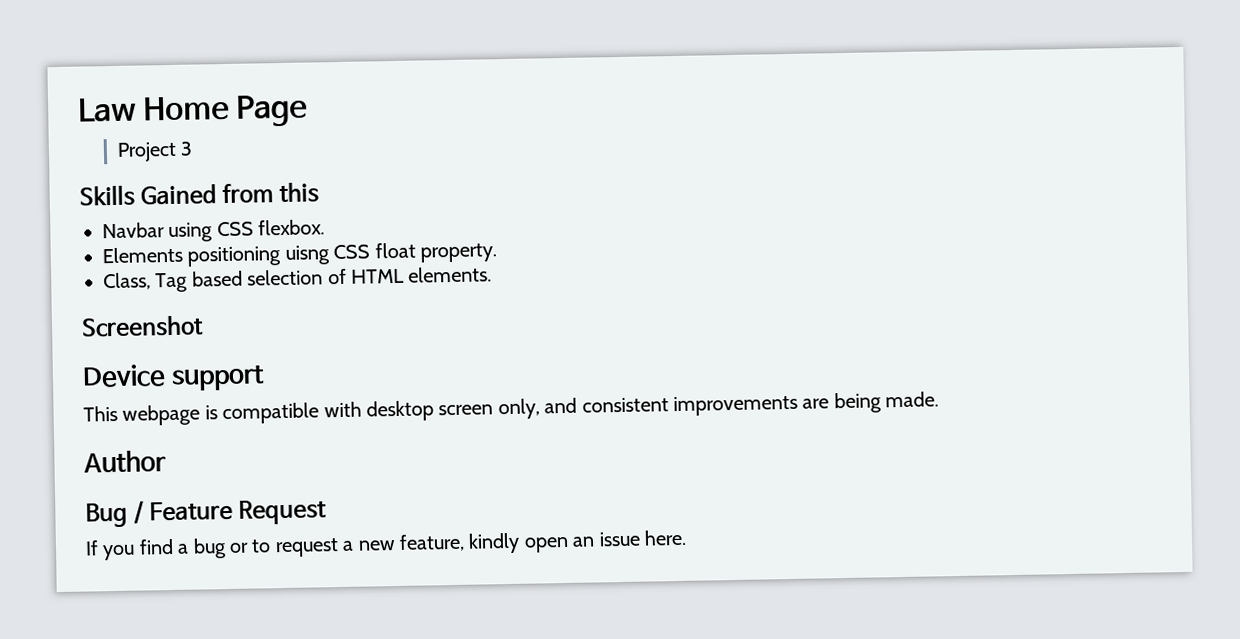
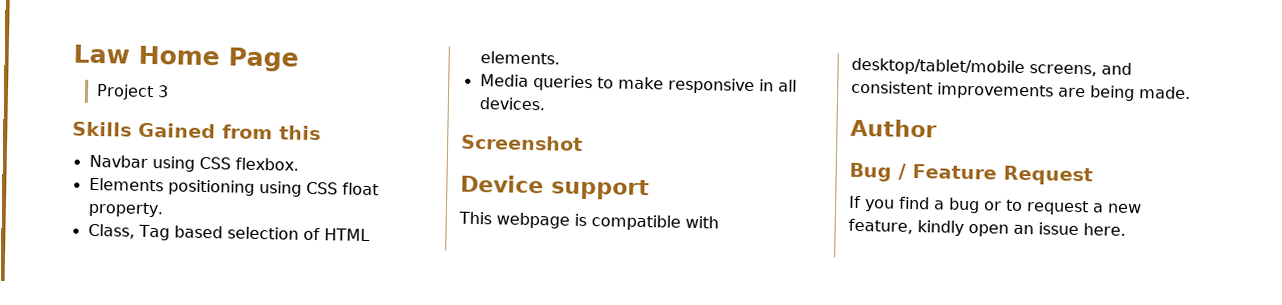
[284,245,330,265] uisng -> [258,180,302,197] using
(493, 274) none -> [479,74,797,95] [478,97,545,111] // Media queries to make responsive in all devices.
[366,398,540,422] desktop screen only, -> [851,57,1097,77] desktop/tablet/mobile screens,

